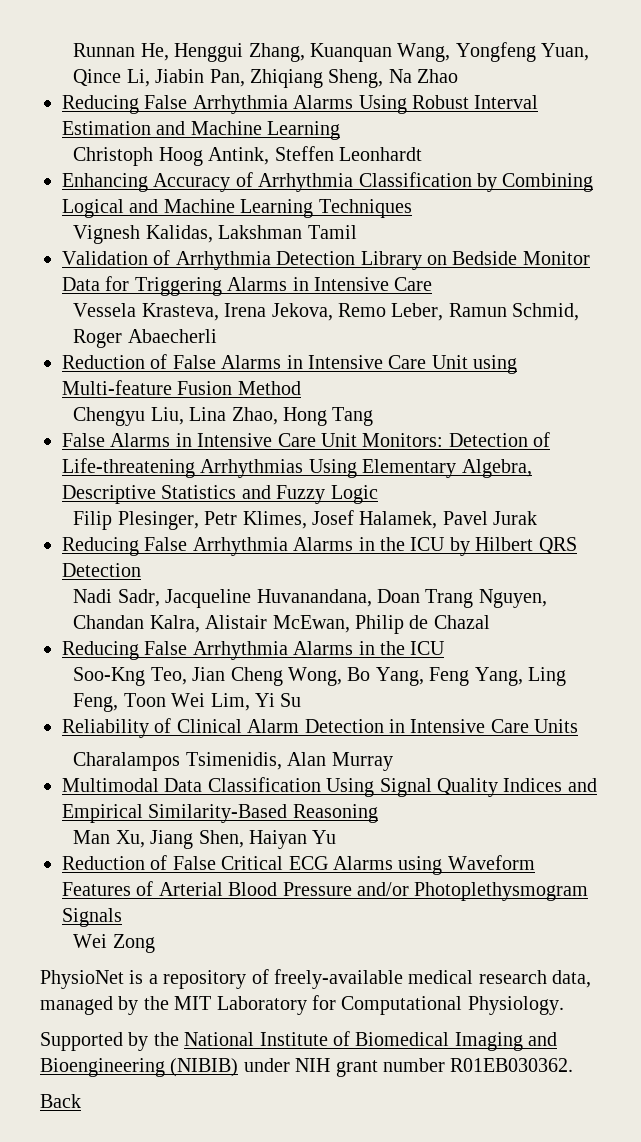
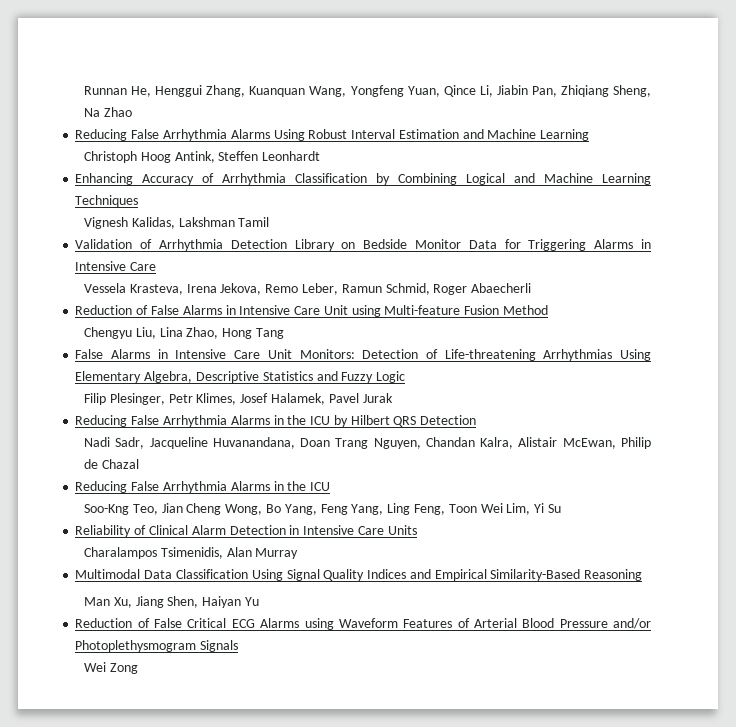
[40,969,592,989] [40,995,564,1015] [40,1031,558,1051] [40,1058,574,1077] [40,1094,81,1108] // PhysioNet is a repository of freely-available medical research data, managed by the MIT Laboratory for Computational Physiology. // Supported by the National Institute of Biomedical Imaging and Bioengineering (NIBIB) under NIH grant number R01EB030362. // Back -> (138, 668) none

